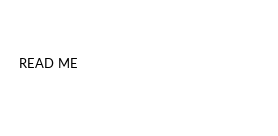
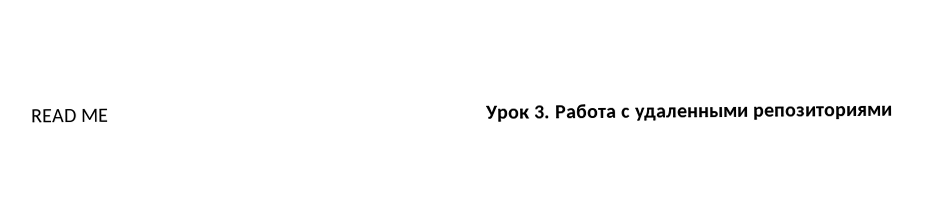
(78, 63) none -> [485,103,893,122] // Урок 3. Работа с удаленными репозиториями

